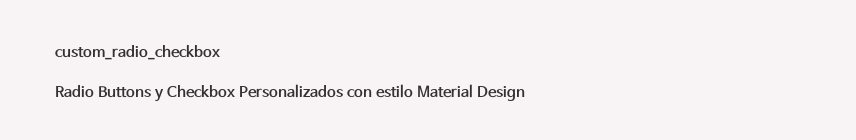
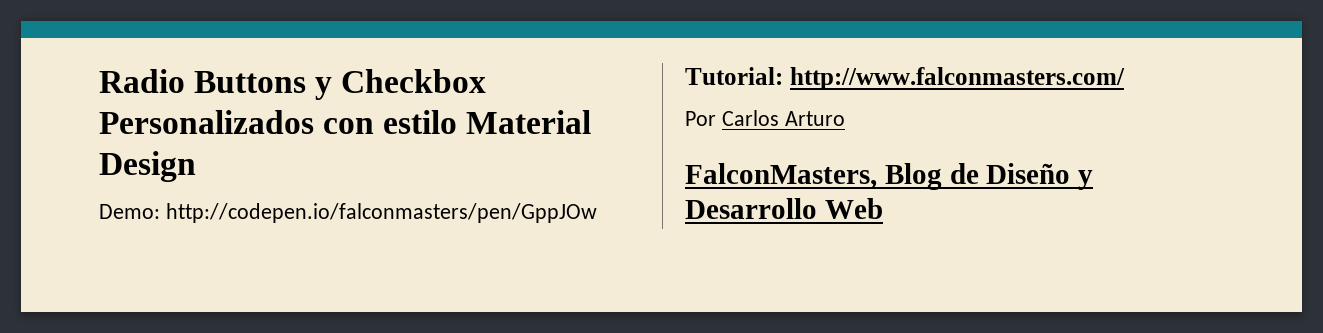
[55,45,220,60] custom_radio_checkbox // -> (99, 81) none
(526, 93) none -> [99,203,597,223] [685,67,1125,90] [685,110,845,126] [685,163,1094,190] [685,198,883,219] // Demo: http://codepen.io/falconmasters/pen/GppJOw // Tutorial: http://www.falconmasters.com/ // Por Carlos Arturo // FalconMasters, Blog de Diseño y Desarrollo Web

